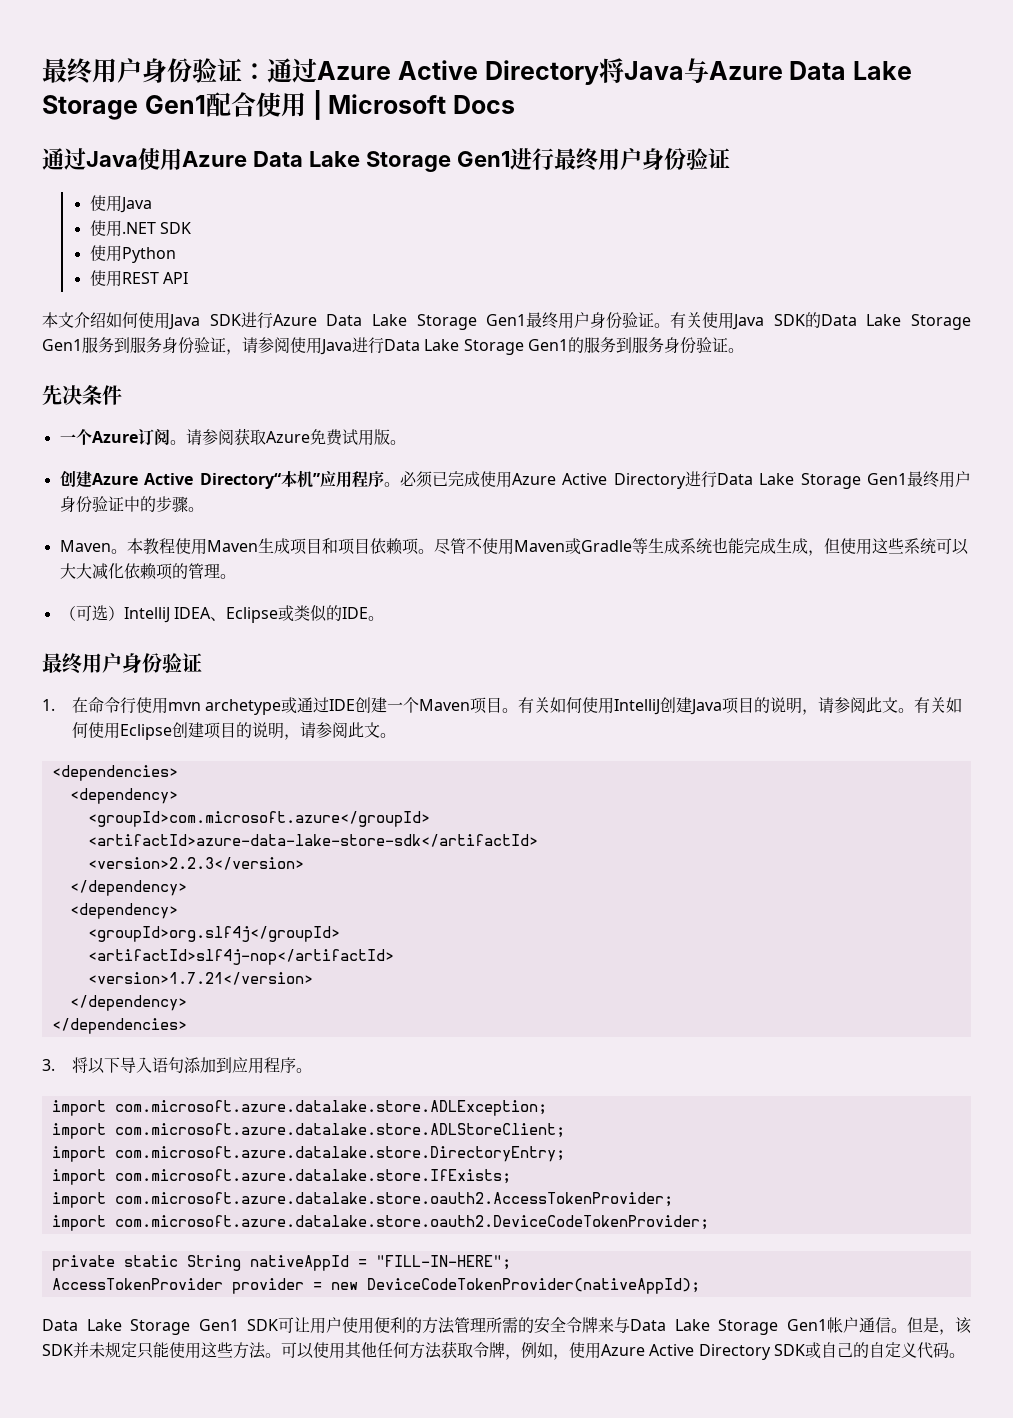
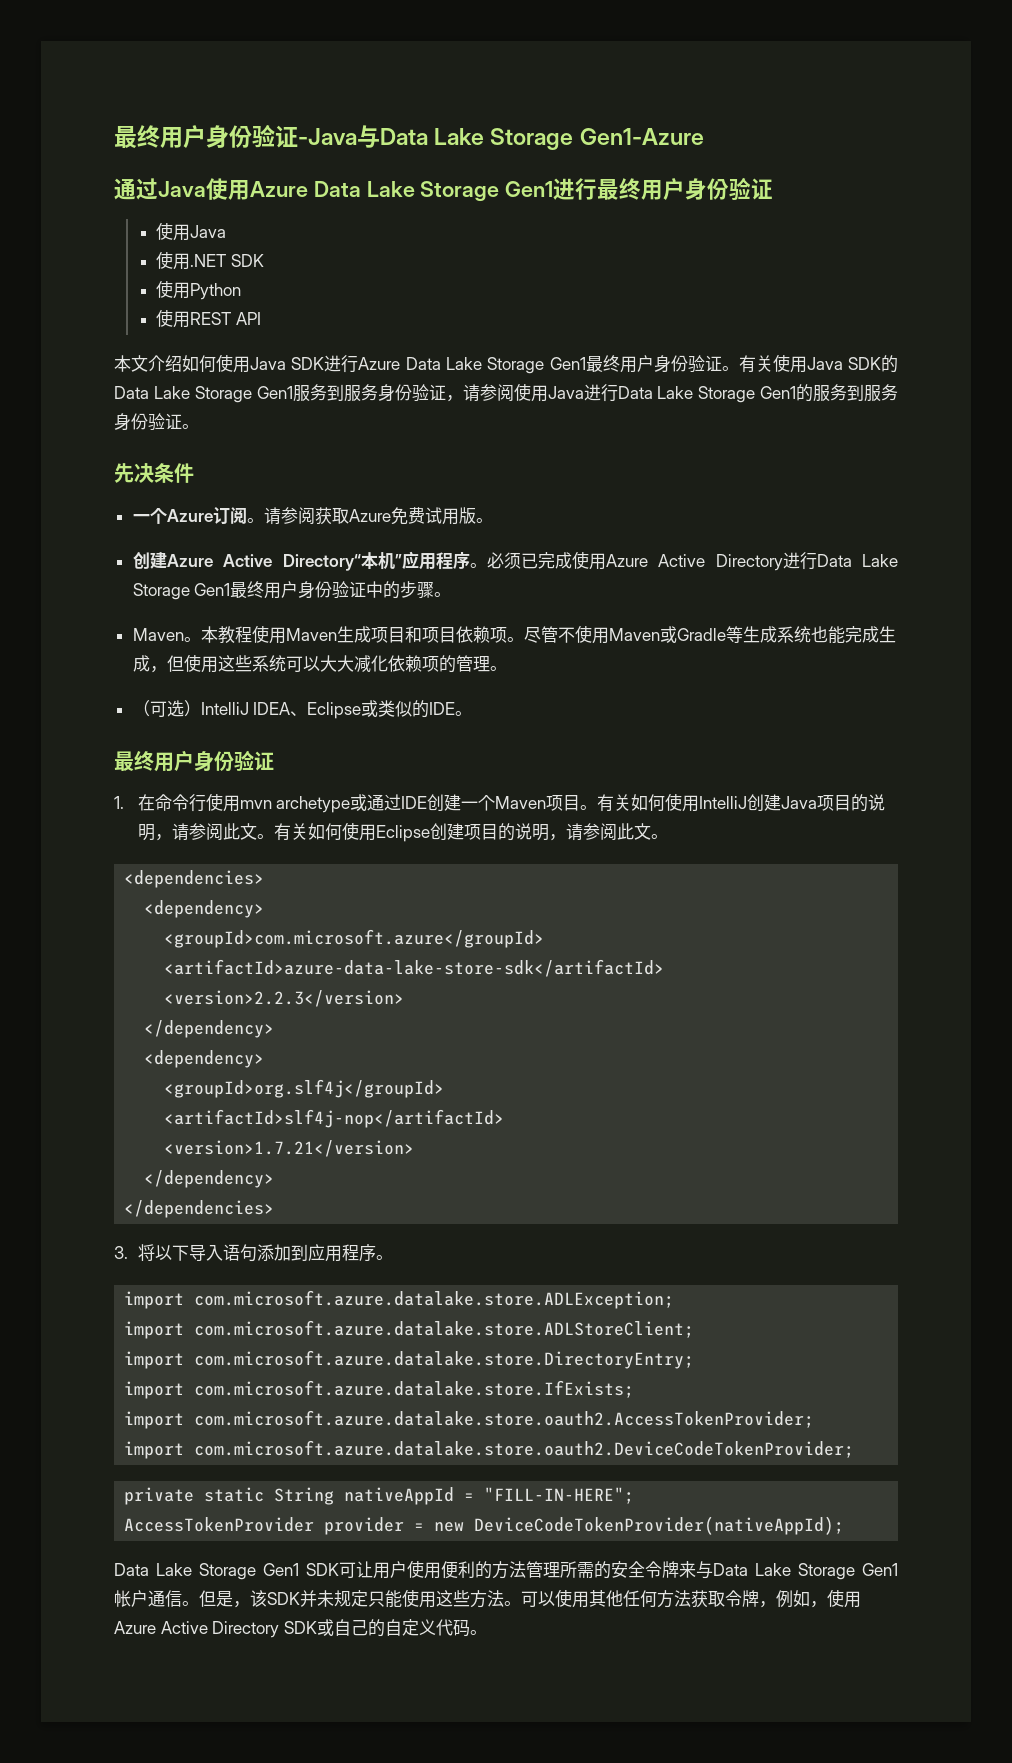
[42,58,912,85] [42,90,515,120] 最终用户身份验证：通过Azure Active Directory将Java与Azure Data Lake Storage Gen1配合使用 | Microsoft Docs -> [114,124,704,150] 最终用户身份验证-Java与Data Lake Storage Gen1-Azure

